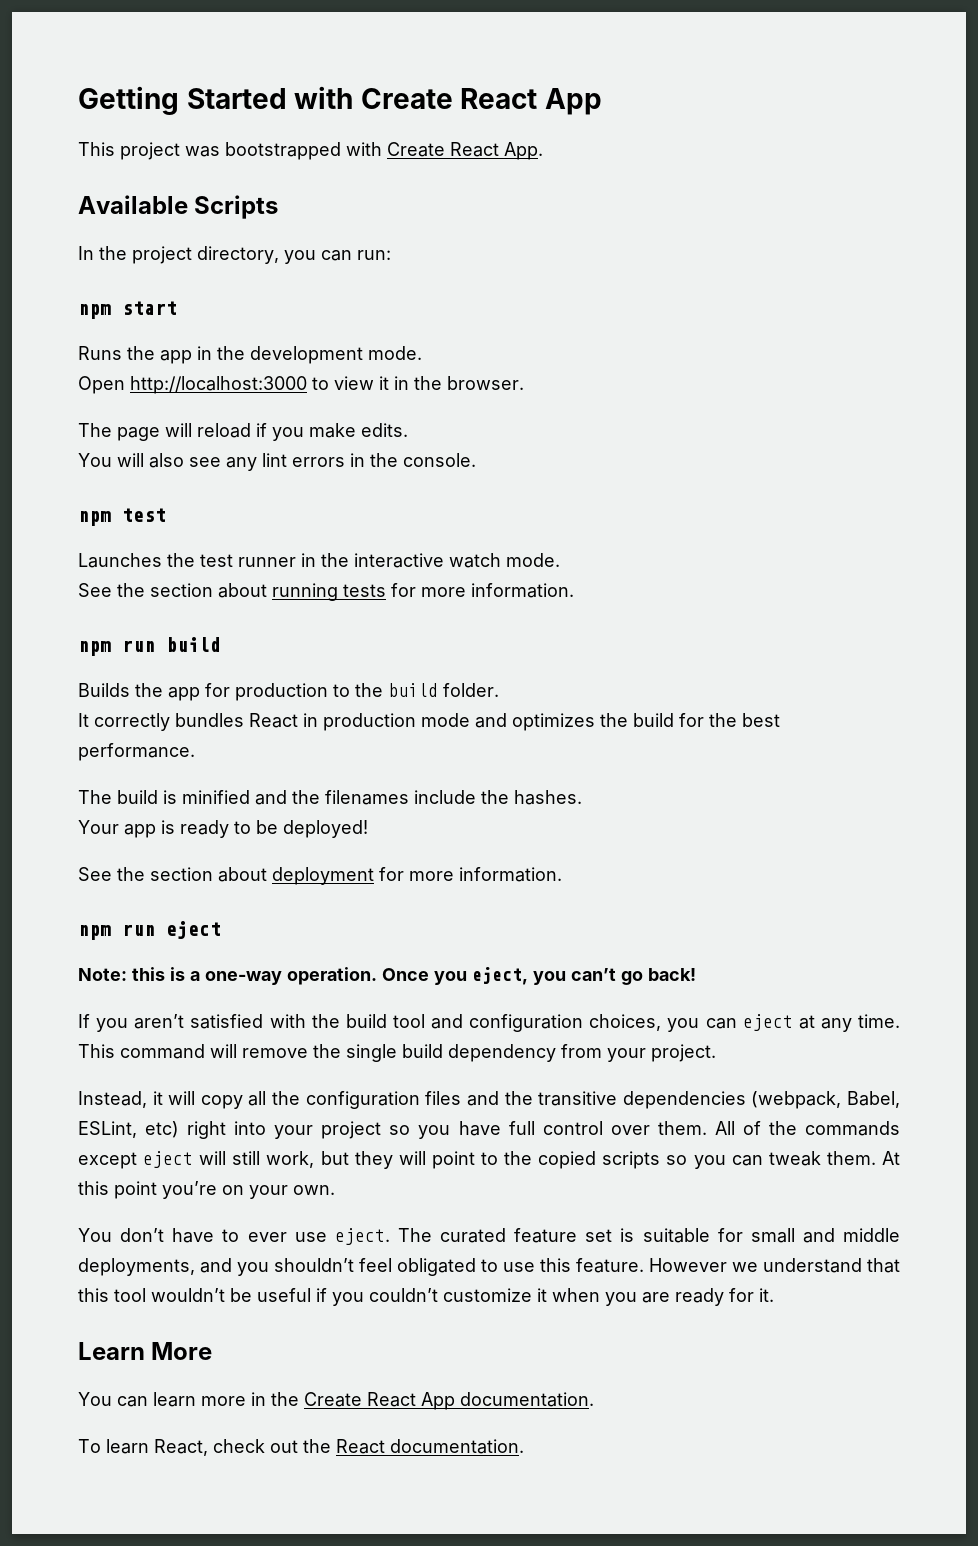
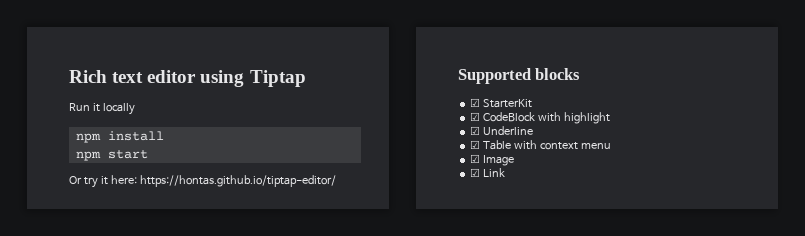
[78,86,602,115] [78,142,543,160] [78,195,279,219] [78,246,391,264] [78,301,177,319] [78,346,422,364] [78,376,524,394] [78,423,408,441] [78,453,476,471] [78,508,166,526] [78,553,560,568] [78,583,574,601] [78,637,221,656] [78,683,499,701] [78,713,780,731] [78,743,195,761] [78,790,582,805] [78,820,368,838] [78,867,562,885] [78,921,221,940] [78,967,696,985] [78,1014,900,1032] [78,1044,716,1062] [78,1091,901,1109] [78,1121,900,1139] [78,1151,900,1169] [78,1181,335,1199] [78,1228,900,1245] [78,1258,900,1276] [78,1288,774,1306] [78,1342,213,1360] [78,1392,594,1410] [78,1439,524,1456] Getting Started with Create React App // This project was bootstrapped with Create React App. // Available Scripts // In the project directory, you can run: // npm start // Runs the app in the development mode. // Open http://localhost:3000 to view it in the browser. // The page will reload if you make edits. // You will also see any lint errors in the console. // npm test // Launches the test runner in the interactive watch mode. // See the section about running tests for more information. // npm run build // Builds the app for production to the build folder. // It correctly bundles React in production mode and optimizes the build for the best performance. // The build is minified and the filenames include the hashes. // Your app is ready to be deployed! // See the section about deployment for more information. // npm run eject // Note: this is a one-way operation. Once you eject, you can’t go back! // If you aren’t satisfied with the build tool and configuration choices, you can eject at any time. This command will remove the single build dependency from your project. // Instead, it will copy all the configuration files and the transitive dependencies (webpack, Babel, ESLint, etc) right into your project so you have full control over them. All of the commands except eject will still work, but they will point to the copied scripts so you can tweak them. At this point you’re on your own. // You don’t have to ever use eject. The curated feature set is suitable for small and middle deployments, and you shouldn’t feel obligated to use this feature. However we understand that this tool wouldn’t be useful if you couldn’t customize it when you are ready for it. // Learn More // You can learn more in the Create React App documentation. // To learn React, check out the React documentation. -> [69,70,306,87] [69,103,135,115] [75,131,164,143] [75,150,148,161] [69,175,336,188] [458,68,581,84] [470,98,533,108] [470,112,611,124] [470,126,534,135] [470,140,611,150] [470,154,515,166] [470,168,506,177] Rich text editor using Tiptap // Run it locally // npm install // npm start // Or try it here: https://hontas.github.io/tiptap-editor/ // Supported blocks // ☑ StarterKit // ☑ CodeBlock with highlight // ☑ Underline // ☑ Table with context menu // ☑ Image // ☑ Link

